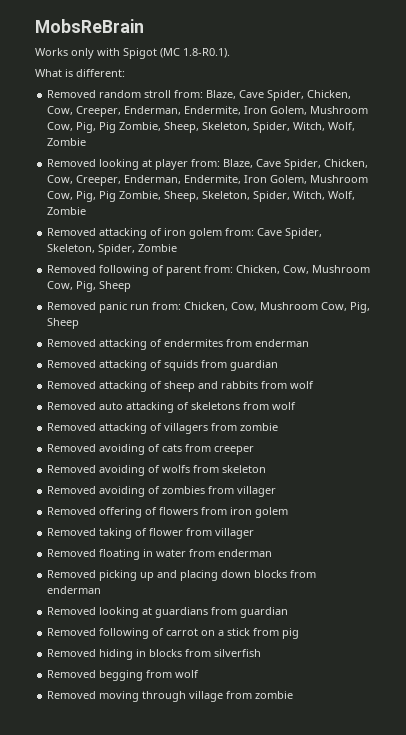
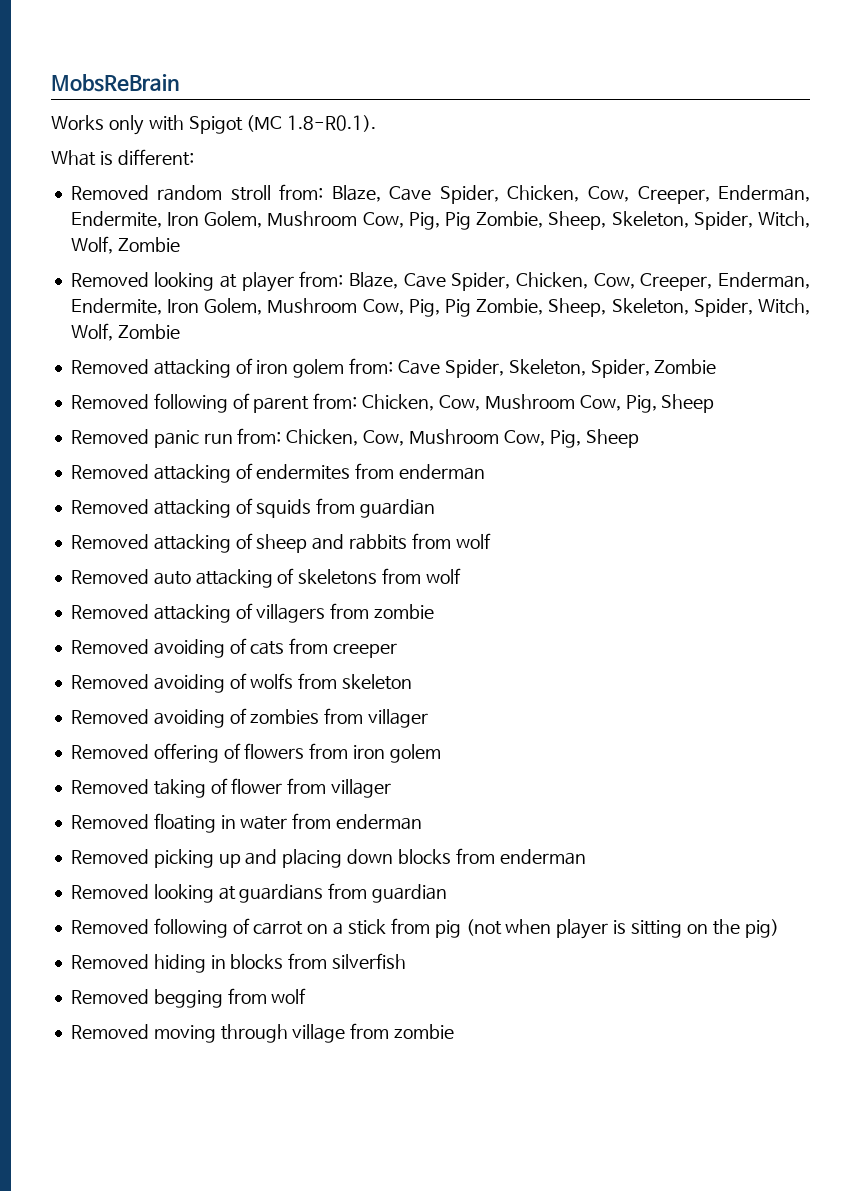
(300, 633) none -> [465,919,779,939] (not when player is sitting on the pig)

